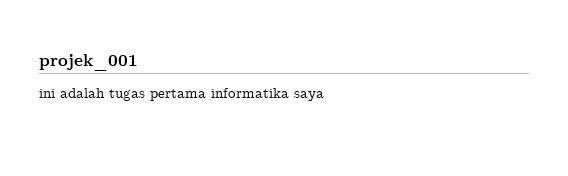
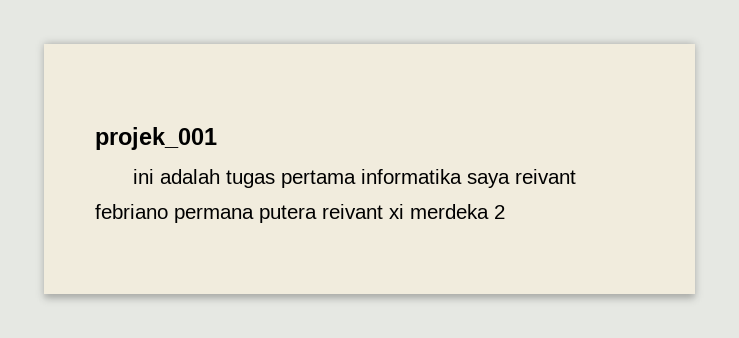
(324, 96) none -> [514,169,576,184] [95,204,505,223] reivant febriano permana putera reivant xi merdeka 2

